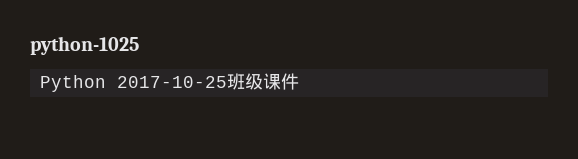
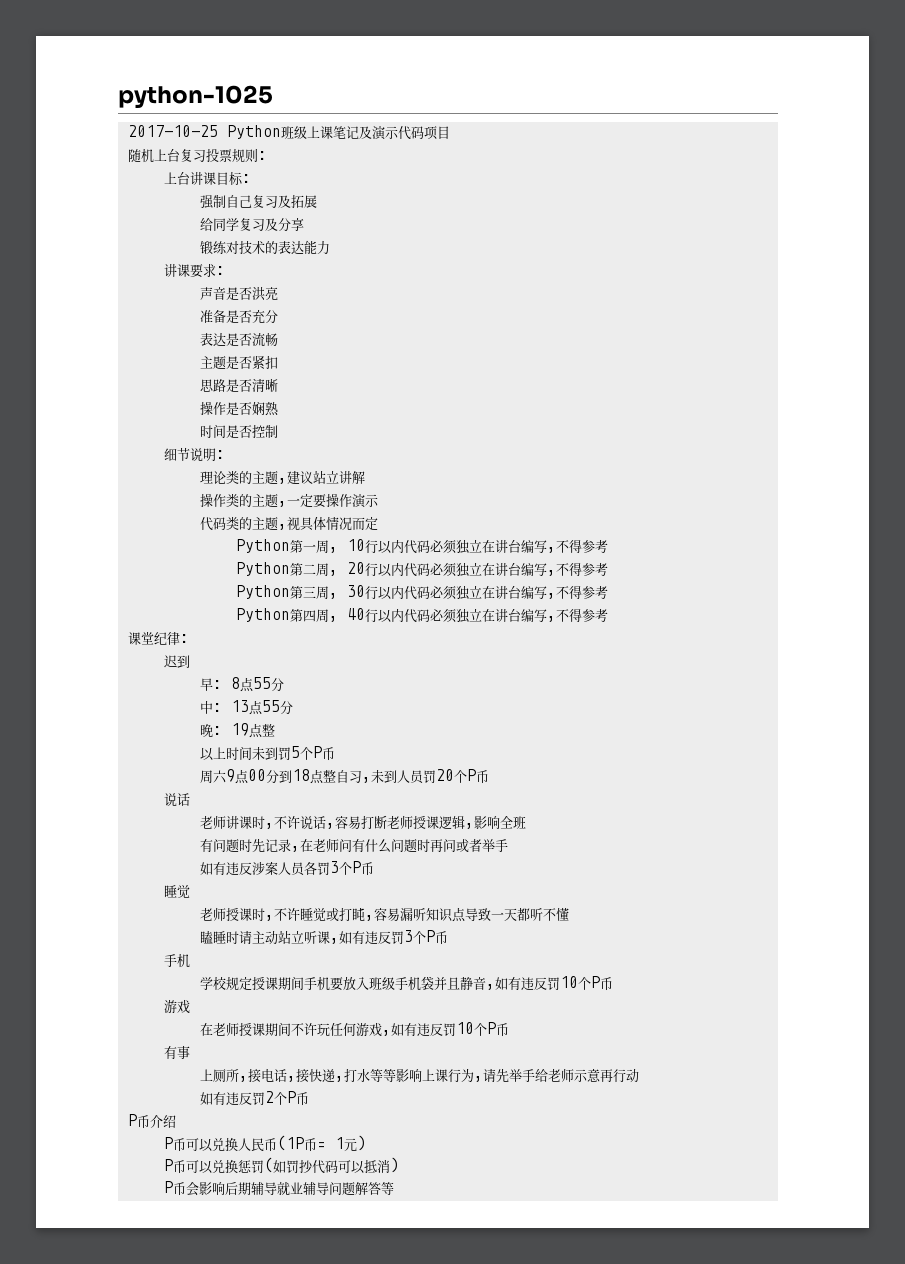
[40,73,300,92] Python 2017-10-25班级课件 -> [128,125,451,140] [128,148,268,163] [164,171,252,186] [200,194,318,209] [200,217,305,232] [200,240,331,255] [164,263,226,278] [200,286,279,301] [200,309,279,324] [200,332,279,347] [200,355,279,370] [200,378,279,393] [200,401,280,416] [200,424,279,439] [164,447,226,462] [200,470,366,485] [200,493,380,508] [200,516,379,531] [236,539,609,554] [236,562,609,577] [236,585,609,600] [236,608,609,623] [128,631,190,645] [164,655,191,668] [200,677,285,692] [200,700,294,715] [200,723,276,738] [200,746,336,761] [200,769,490,784] [164,793,191,807] [200,815,527,830] [200,838,509,853] [200,861,375,876] [164,884,191,899] [200,907,570,922] [200,930,449,945] [164,953,191,968] [200,976,614,991] [164,999,191,1014] [200,1022,510,1037] [164,1045,191,1059] [200,1068,640,1083] [200,1091,310,1106] [128,1114,177,1129] [164,1135,367,1152] [164,1157,400,1174] [164,1181,395,1196] 2017-10-25 Python班级上课笔记及演示代码项目 // 随机上台复习投票规则: // 上台讲课目标: // 强制自己复习及拓展 // 给同学复习及分享 // 锻练对技术的表达能力 // 讲课要求: // 声音是否洪亮 // 准备是否充分 // 表达是否流畅 // 主题是否紧扣 // 思路是否清晰 // 操作是否娴熟 // 时间是否控制 // 细节说明: // 理论类的主题,建议站立讲解 // 操作类的主题,一定要操作演示 // 代码类的主题,视具体情况而定 // Python第一周, 10行以内代码必须独立在讲台编写,不得参考 // Python第二周, 20行以内代码必须独立在讲台编写,不得参考 // Python第三周, 30行以内代码必须独立在讲台编写,不得参考 // Python第四周, 40行以内代码必须独立在讲台编写,不得参考 // 课堂纪律: // 迟到 // 早: 8点55分 // 中: 13点55分 // 晚: 19点整 // 以上时间未到罚5个P币 // 周六9点00分到18点整自习,未到人员罚20个P币 // 说话 // 老师讲课时,不许说话,容易打断老师授课逻辑,影响全班 // 有问题时先记录,在老师问有什么问题时再问或者举手 // 如有违反涉案人员各罚3个P币 // 睡觉 // 老师授课时,不许睡觉或打盹,容易漏听知识点导致一天都听不懂 // 瞌睡时请主动站立听课,如有违反罚3个P币 // 手机 // 学校规定授课期间手机要放入班级手机袋并且静音,如有违反罚10个P币 // 游戏 // 在老师授课期间不许玩任何游戏,如有违反罚10个P币 // 有事 // 上厕所,接电话,接快递,打水等等影响上课行为,请先举手给老师示意再行动 // 如有违反罚2个P币 // P币介绍 // P币可以兑换人民币(1P币= 1元) // P币可以兑换惩罚(如罚抄代码可以抵消) // P币会影响后期辅导就业辅导问题解答等

